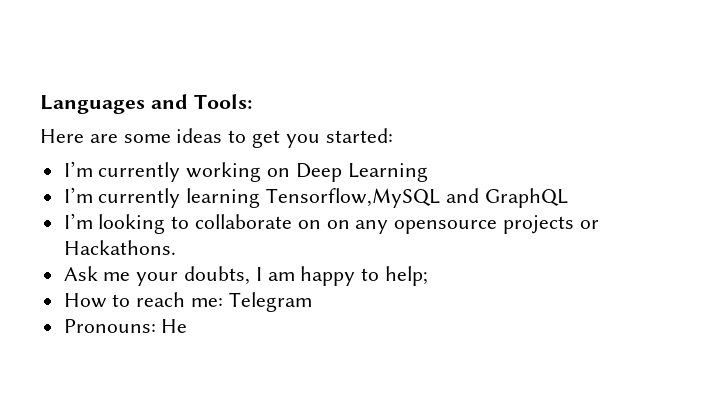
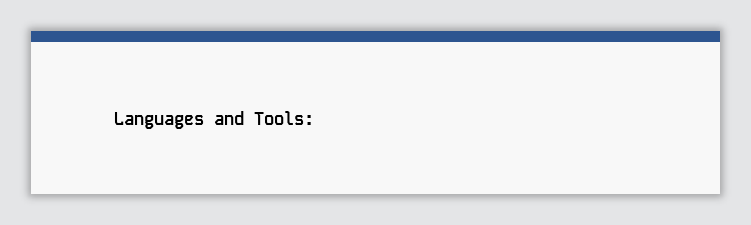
[40,128,393,148] [63,161,428,182] [63,187,568,208] [63,213,599,234] [63,240,176,255] [63,266,429,286] [63,292,312,312] [63,319,188,333] // Here are some ideas to get you started: // I’m currently working on Deep Learning // I’m currently learning Tensorflow,MySQL and GraphQL // I’m looking to collaborate on on any opensource projects or Hackathons. // Ask me your doubts, I am happy to help; // How to reach me: Telegram // Pronouns: He -> (314, 118) none

